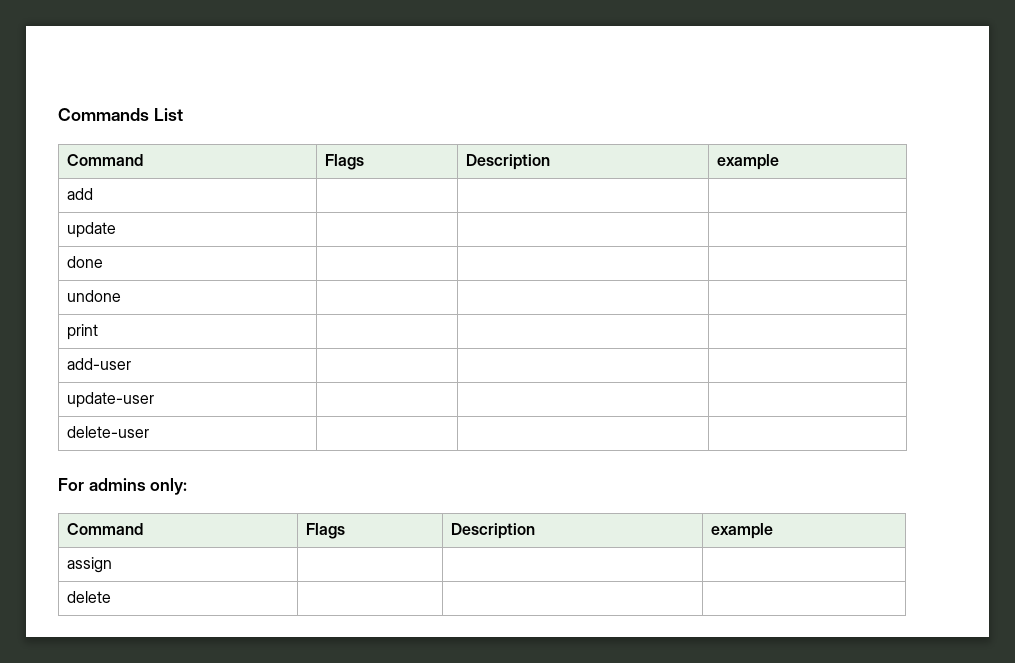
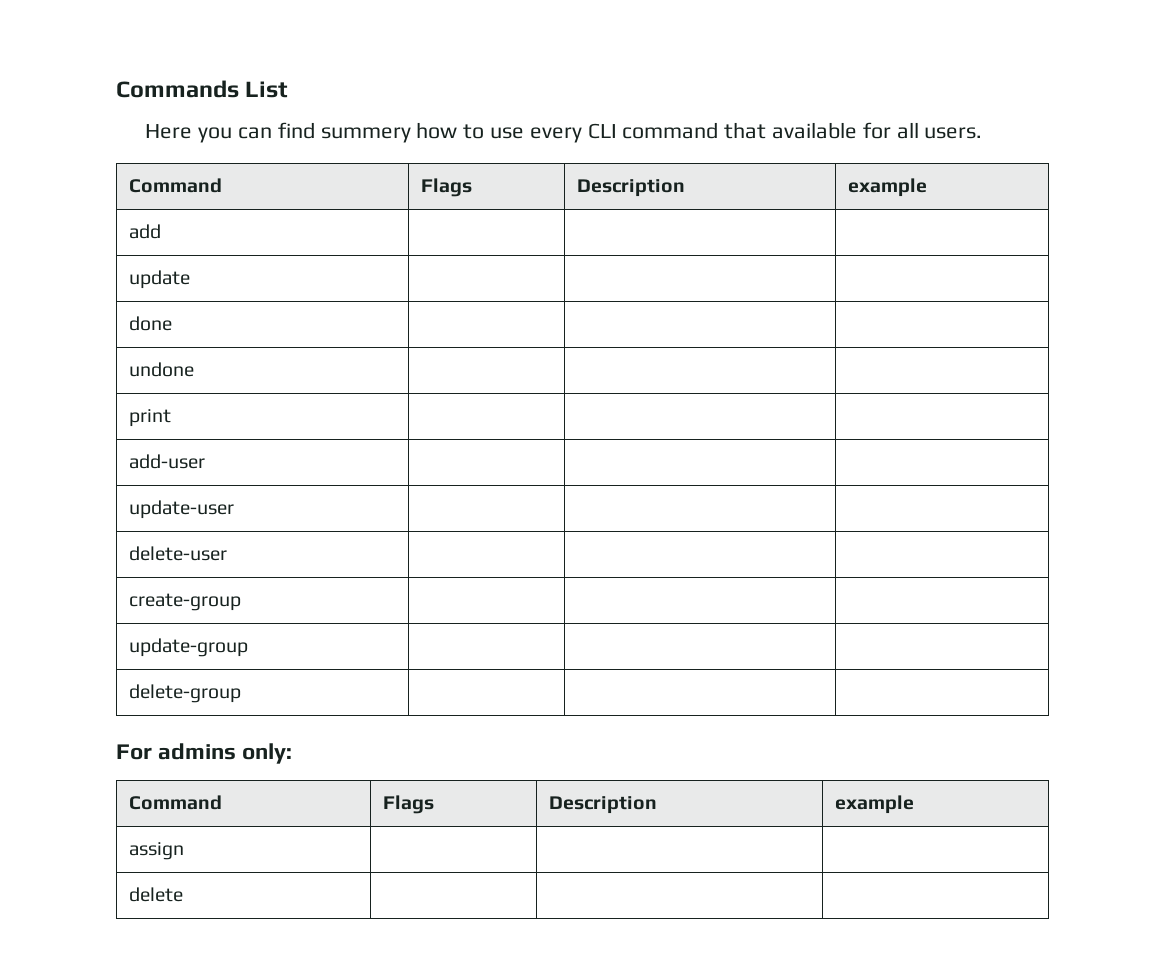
(183, 114) none -> [145,122,983,143] // Here you can find summery how to use every CLI command that available for all users.
(149, 432) none -> [128,593,241,611] [128,638,248,657] [128,684,241,703] // create-group | | | // update-group | | | // delete-group | | |

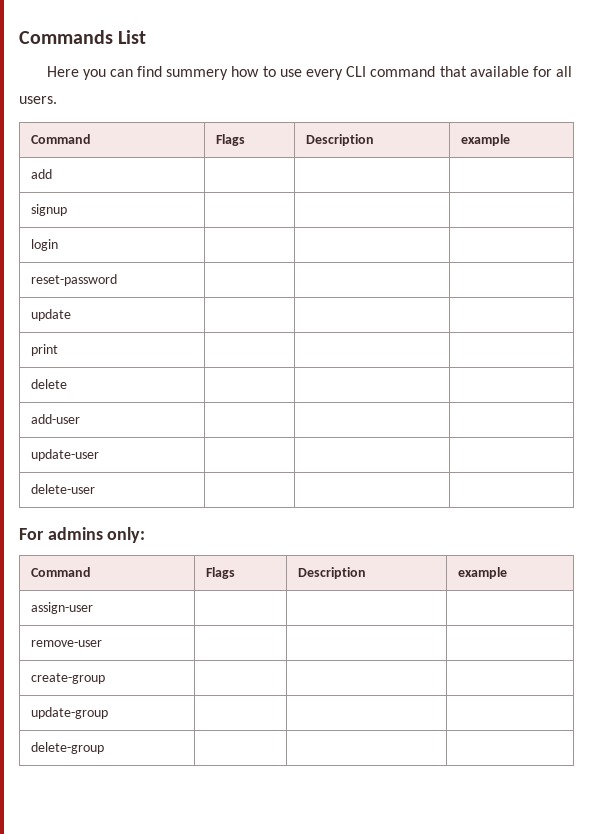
[128,270,190,289] [128,316,172,331] [128,362,194,377] [128,409,171,427] [128,454,205,469] [128,500,234,519] [128,546,227,561] [128,593,241,611] [128,638,248,657] [128,684,241,703] [116,743,293,764] [128,795,222,810] [382,795,434,814] [548,796,657,814] [834,795,914,814] [128,842,184,860] [128,887,183,902] update | | | // done | | | // undone | | | // print | | | // add-user | | | // update-user | | | // delete-user | | | // create-group | | | // update-group | | | // delete-group | | | // For admins only: // Command | Flags | Description | example // assign | | | // delete -> [30,204,67,216] [30,239,58,251] [30,274,117,286] [30,309,71,321] [30,344,58,356] [30,379,67,389] [30,414,80,424] [30,449,99,461] [30,484,95,494] [19,527,146,543] [30,567,91,577] [205,567,235,579] [297,567,366,579] [457,567,507,579] [30,602,93,614] [30,640,102,647] [30,673,105,684] [30,707,108,719] [30,742,104,754] signup | | | // login | | | // reset-password | | | // update | | | // print | | | // delete | | | // add-user | | | // update-user | | | // delete-user | | | // For admins only: // Command | Flags | Description | example // assign-user | | | // remove-user | | | // create-group | | | // update-group | | | // delete-group

